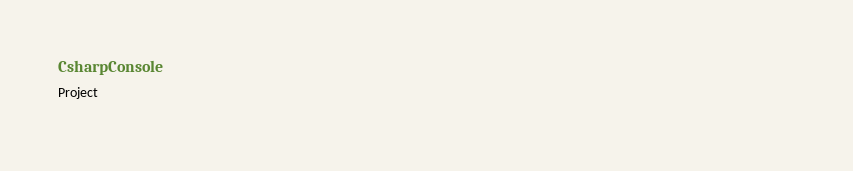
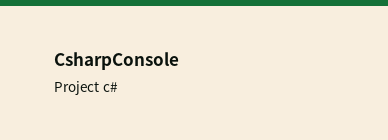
(98, 93) none -> [102,82,118,92] c#

